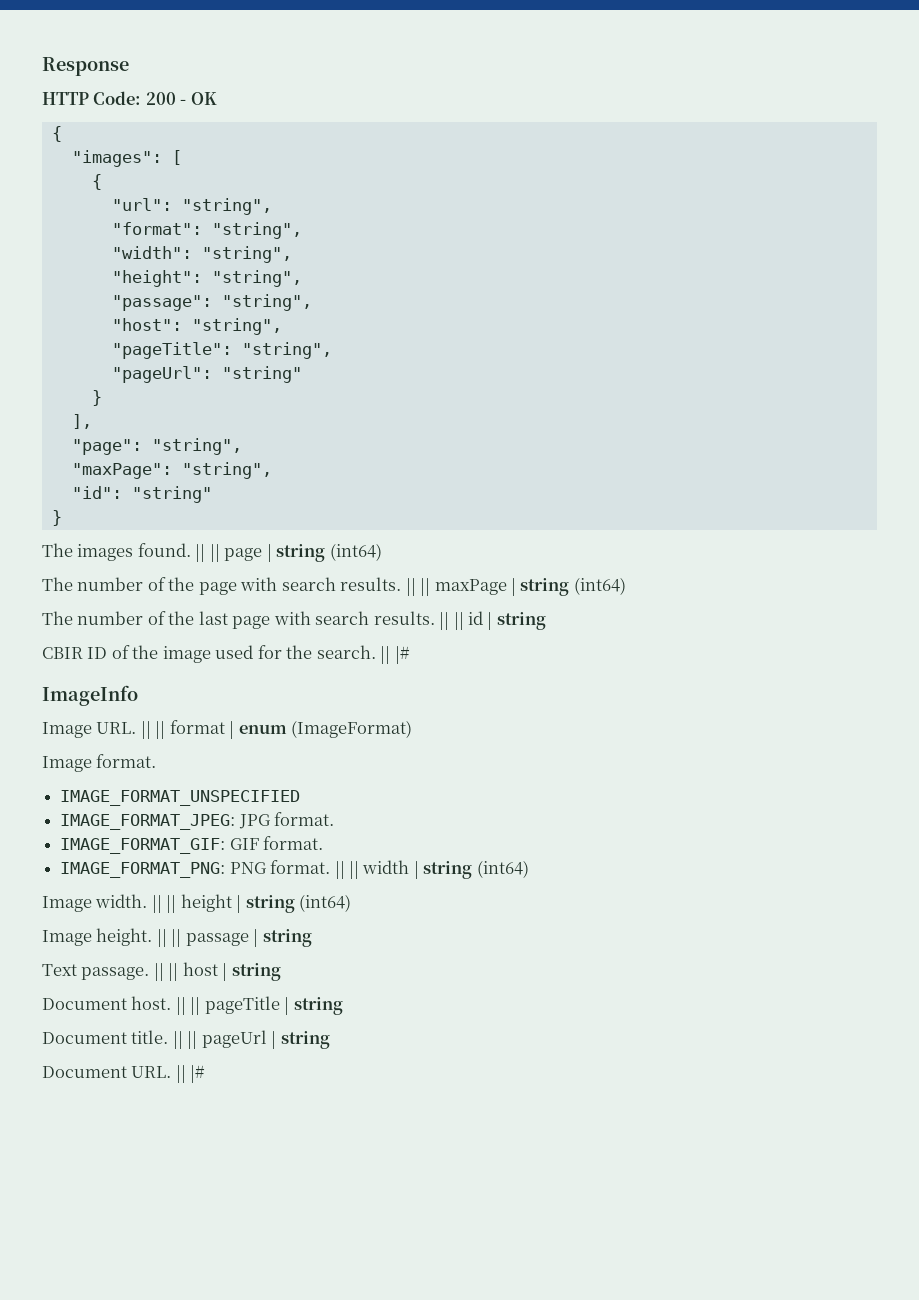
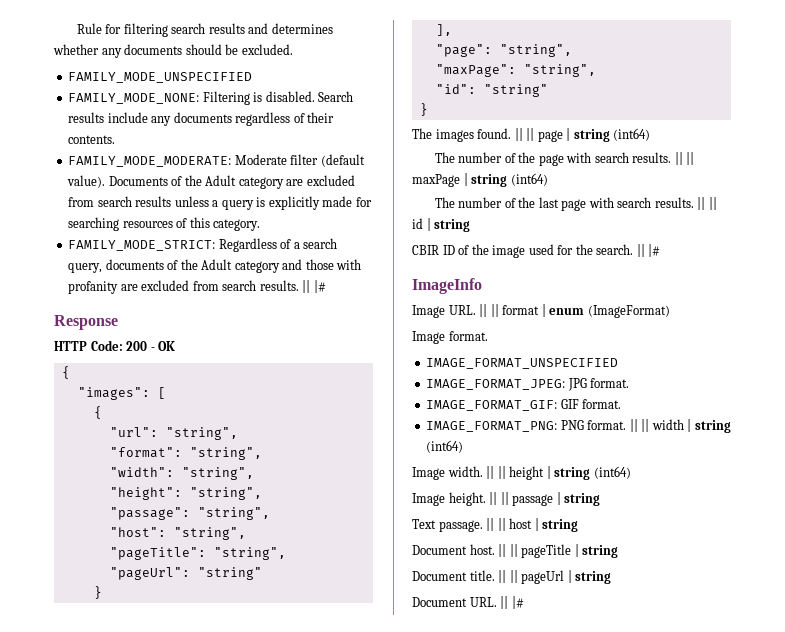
(42, 66) none -> [76,23,333,37] [53,44,293,58] [68,72,253,83] [68,91,354,105] [68,112,335,126] [68,135,116,144] [68,154,365,167] [67,175,355,189] [68,196,372,210] [68,217,261,231] [68,238,338,252] [68,259,362,273] [68,280,326,294] Rule for filtering search results and determines whether any documents should be excluded. // FAMILY_MODE_UNSPECIFIED // FAMILY_MODE_NONE: Filtering is disabled. Search results include any documents regardless of their contents. // FAMILY_MODE_MODERATE: Moderate filter (default value). Documents of the Adult category are excluded from search results unless a query is explicitly made for searching resources of this category. // FAMILY_MODE_STRICT: Regardless of a search query, documents of the Adult category and those with profanity are excluded from search results. || |# //

